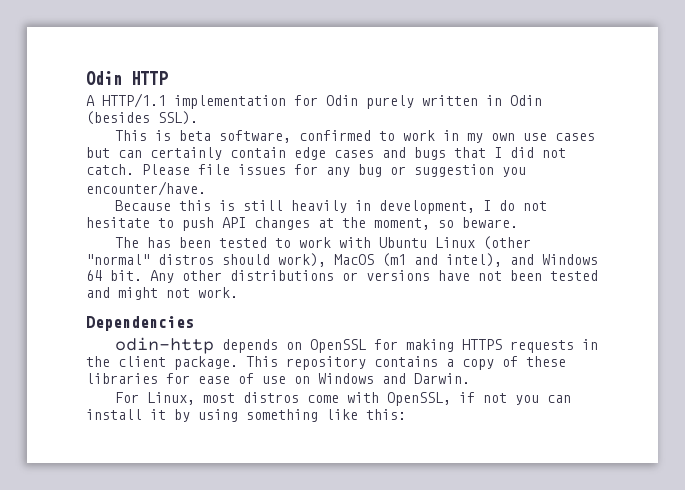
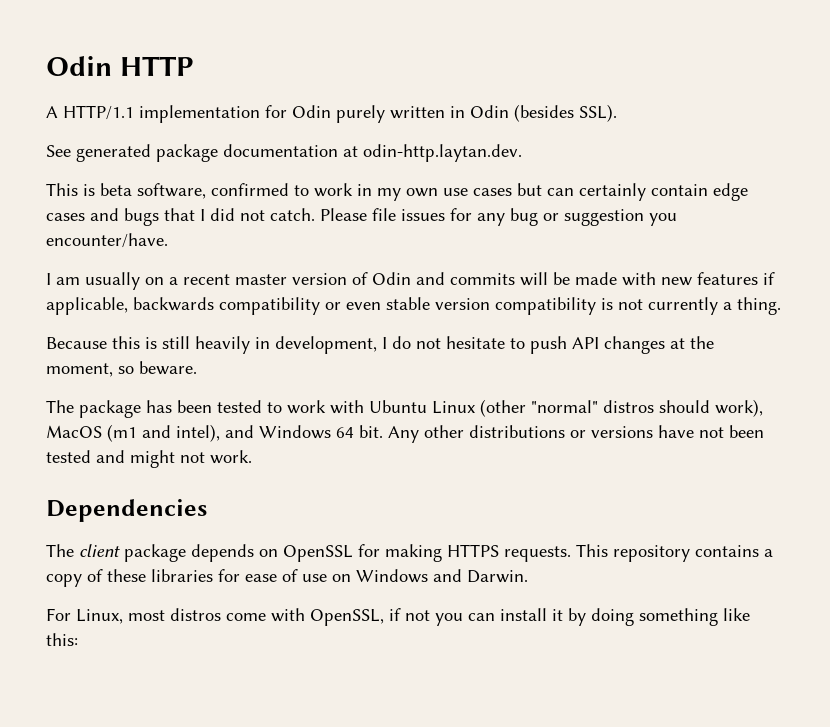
(198, 118) none -> [46,144,522,162] // See generated package documentation at odin-http.laytan.dev.
(206, 188) none -> [46,272,775,290] [46,297,781,315] // I am usually on a recent master version of Odin and commits will be made with new features if applicable, backwards compatibility or even stable version compatibility is not currently a thing.
(140, 242) none -> [79,400,141,418] package
[115,337,215,354] odin-http -> [46,544,186,562] The client package
[510,339,599,353] [86,356,238,370] requests in the client package. -> [504,546,571,562] requests.
[198,409,238,422] using -> [591,608,634,626] doing

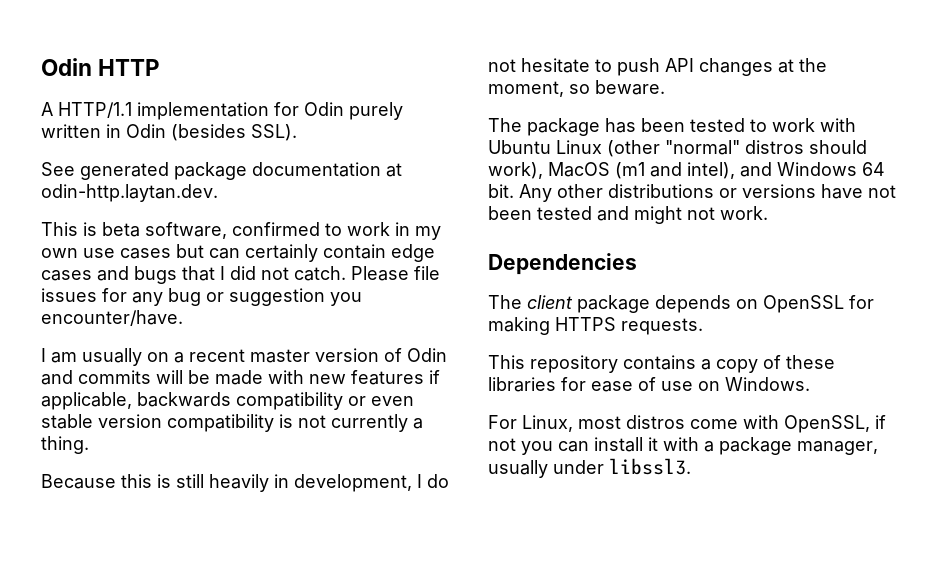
(571, 554) none -> (703, 326) //
[356,569,528,583] Windows and Darwin. -> [725,377,810,391] Windows.
[568,608,750,626] [46,633,78,646] by doing something like this: -> [663,437,878,455] [488,458,691,478] with a package manager, usually under libssl3.

